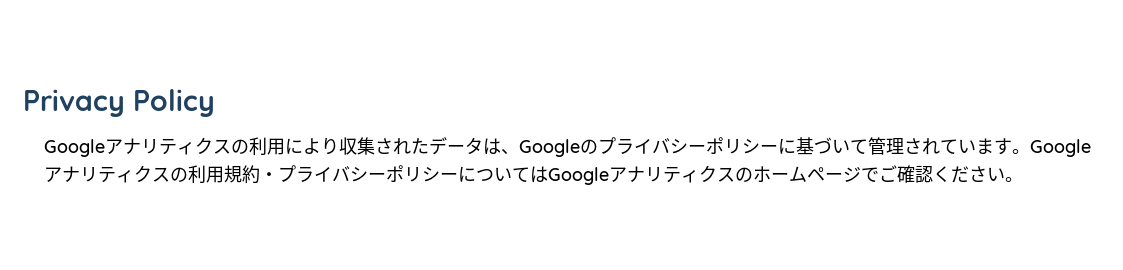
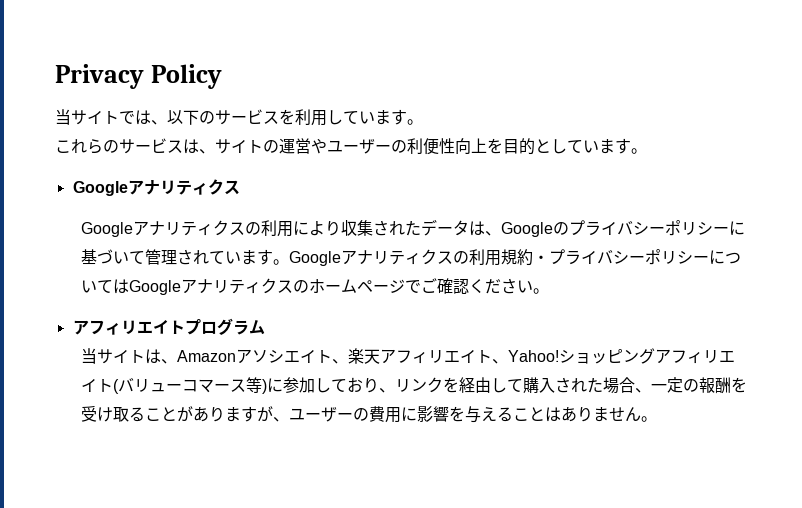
(215, 103) none -> [55,109,423,126] [55,138,647,155] [72,179,240,196] // 当サイトでは、以下のサービスを利用しています。 // これらのサービスは、サイトの運営やユーザーの利便性向上を目的としています。 // Googleアナリティクス
(1024, 179) none -> [72,318,265,335] [80,348,735,364] [80,377,747,394] [80,406,657,423] // アフィリエイトプログラム // 当サイトは、Amazonアソシエイト、楽天アフィリエイト、Yahoo!ショッピングアフィリエイト(バリューコマース等)に参加しており、リンクを経由して購入された場合、一定の報酬を受け取ることがありますが、ユーザーの費用に影響を与えることはありません。

